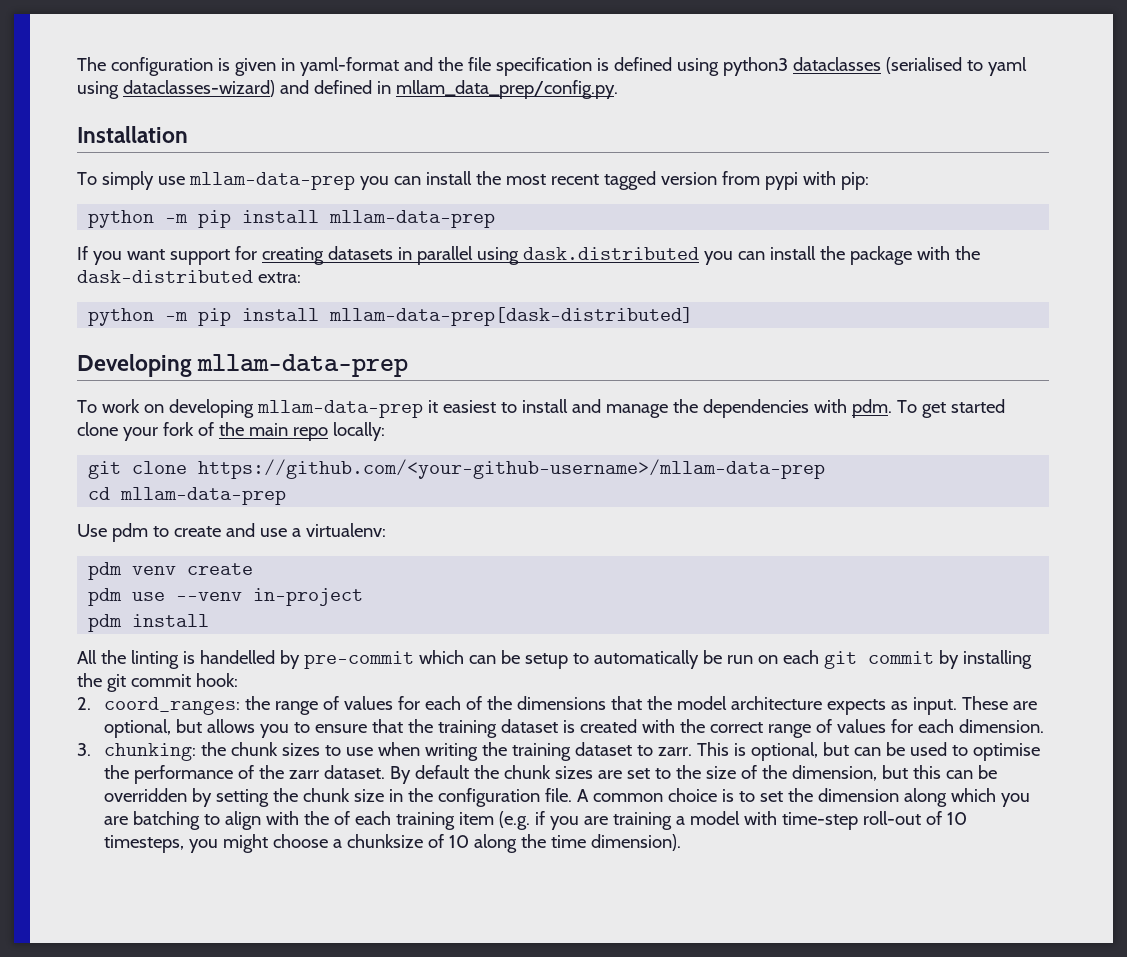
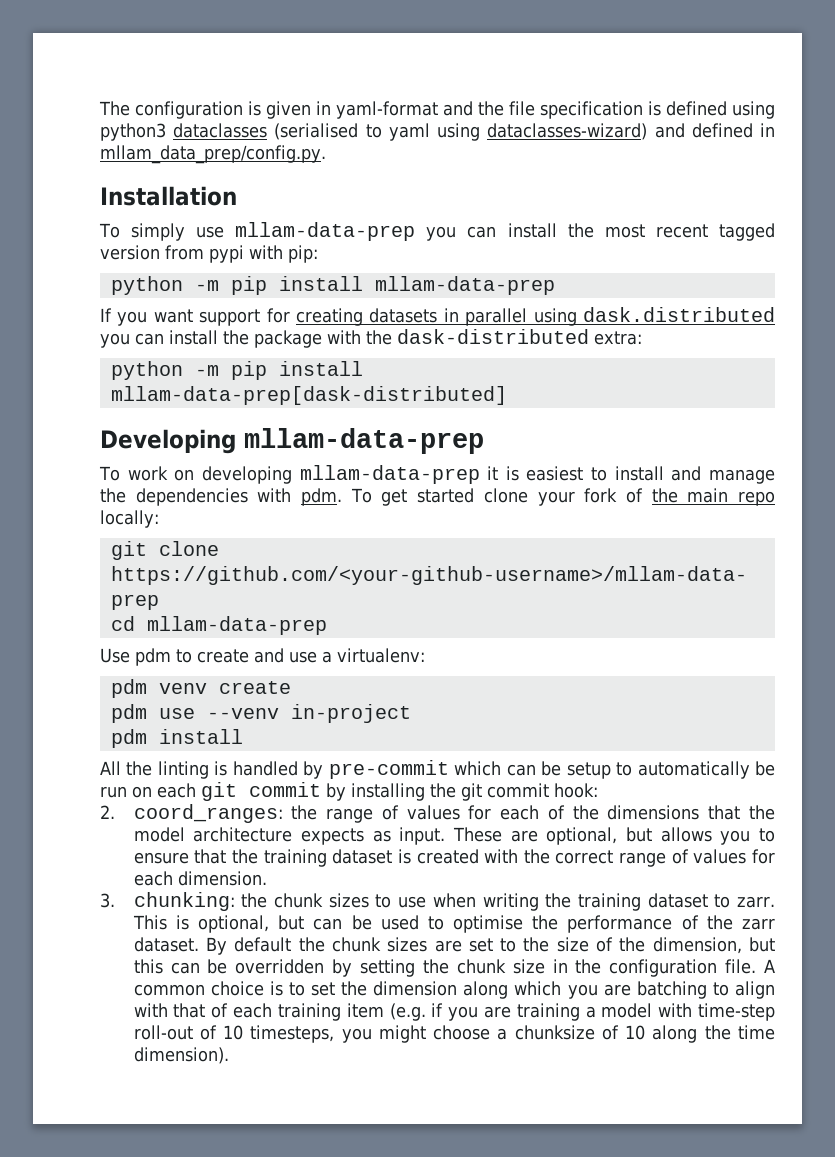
(438, 406) none -> [505,466,519,481] is
[199,650,275,664] handelled -> [232,761,298,776] handled
[304,811,330,825] the -> [173,1003,206,1018] that

